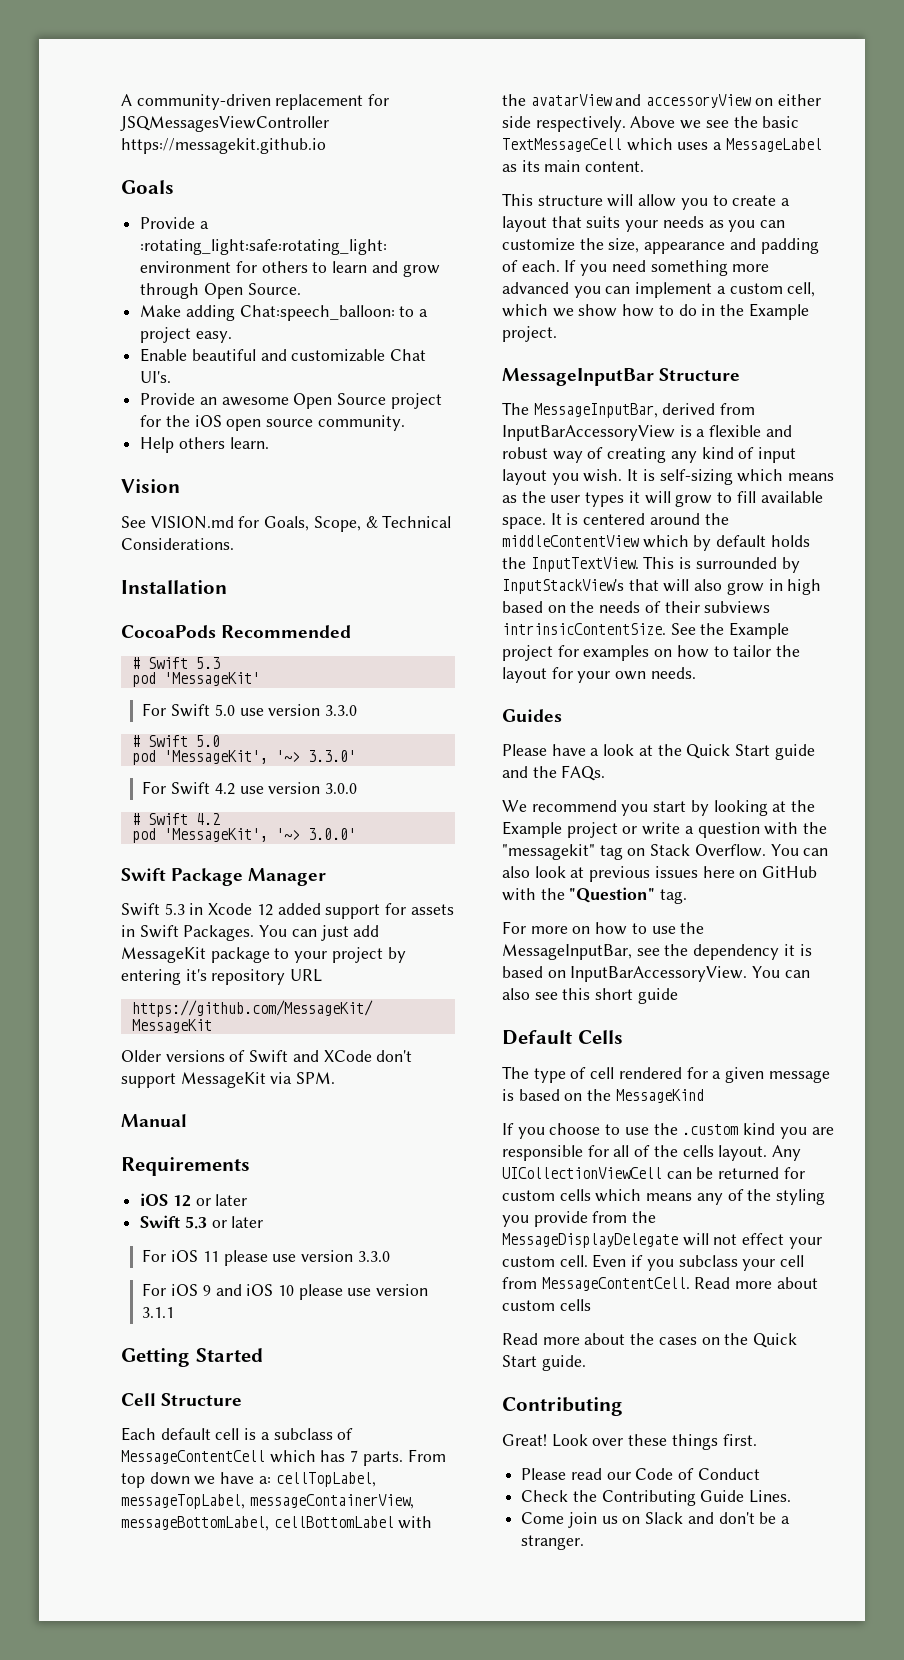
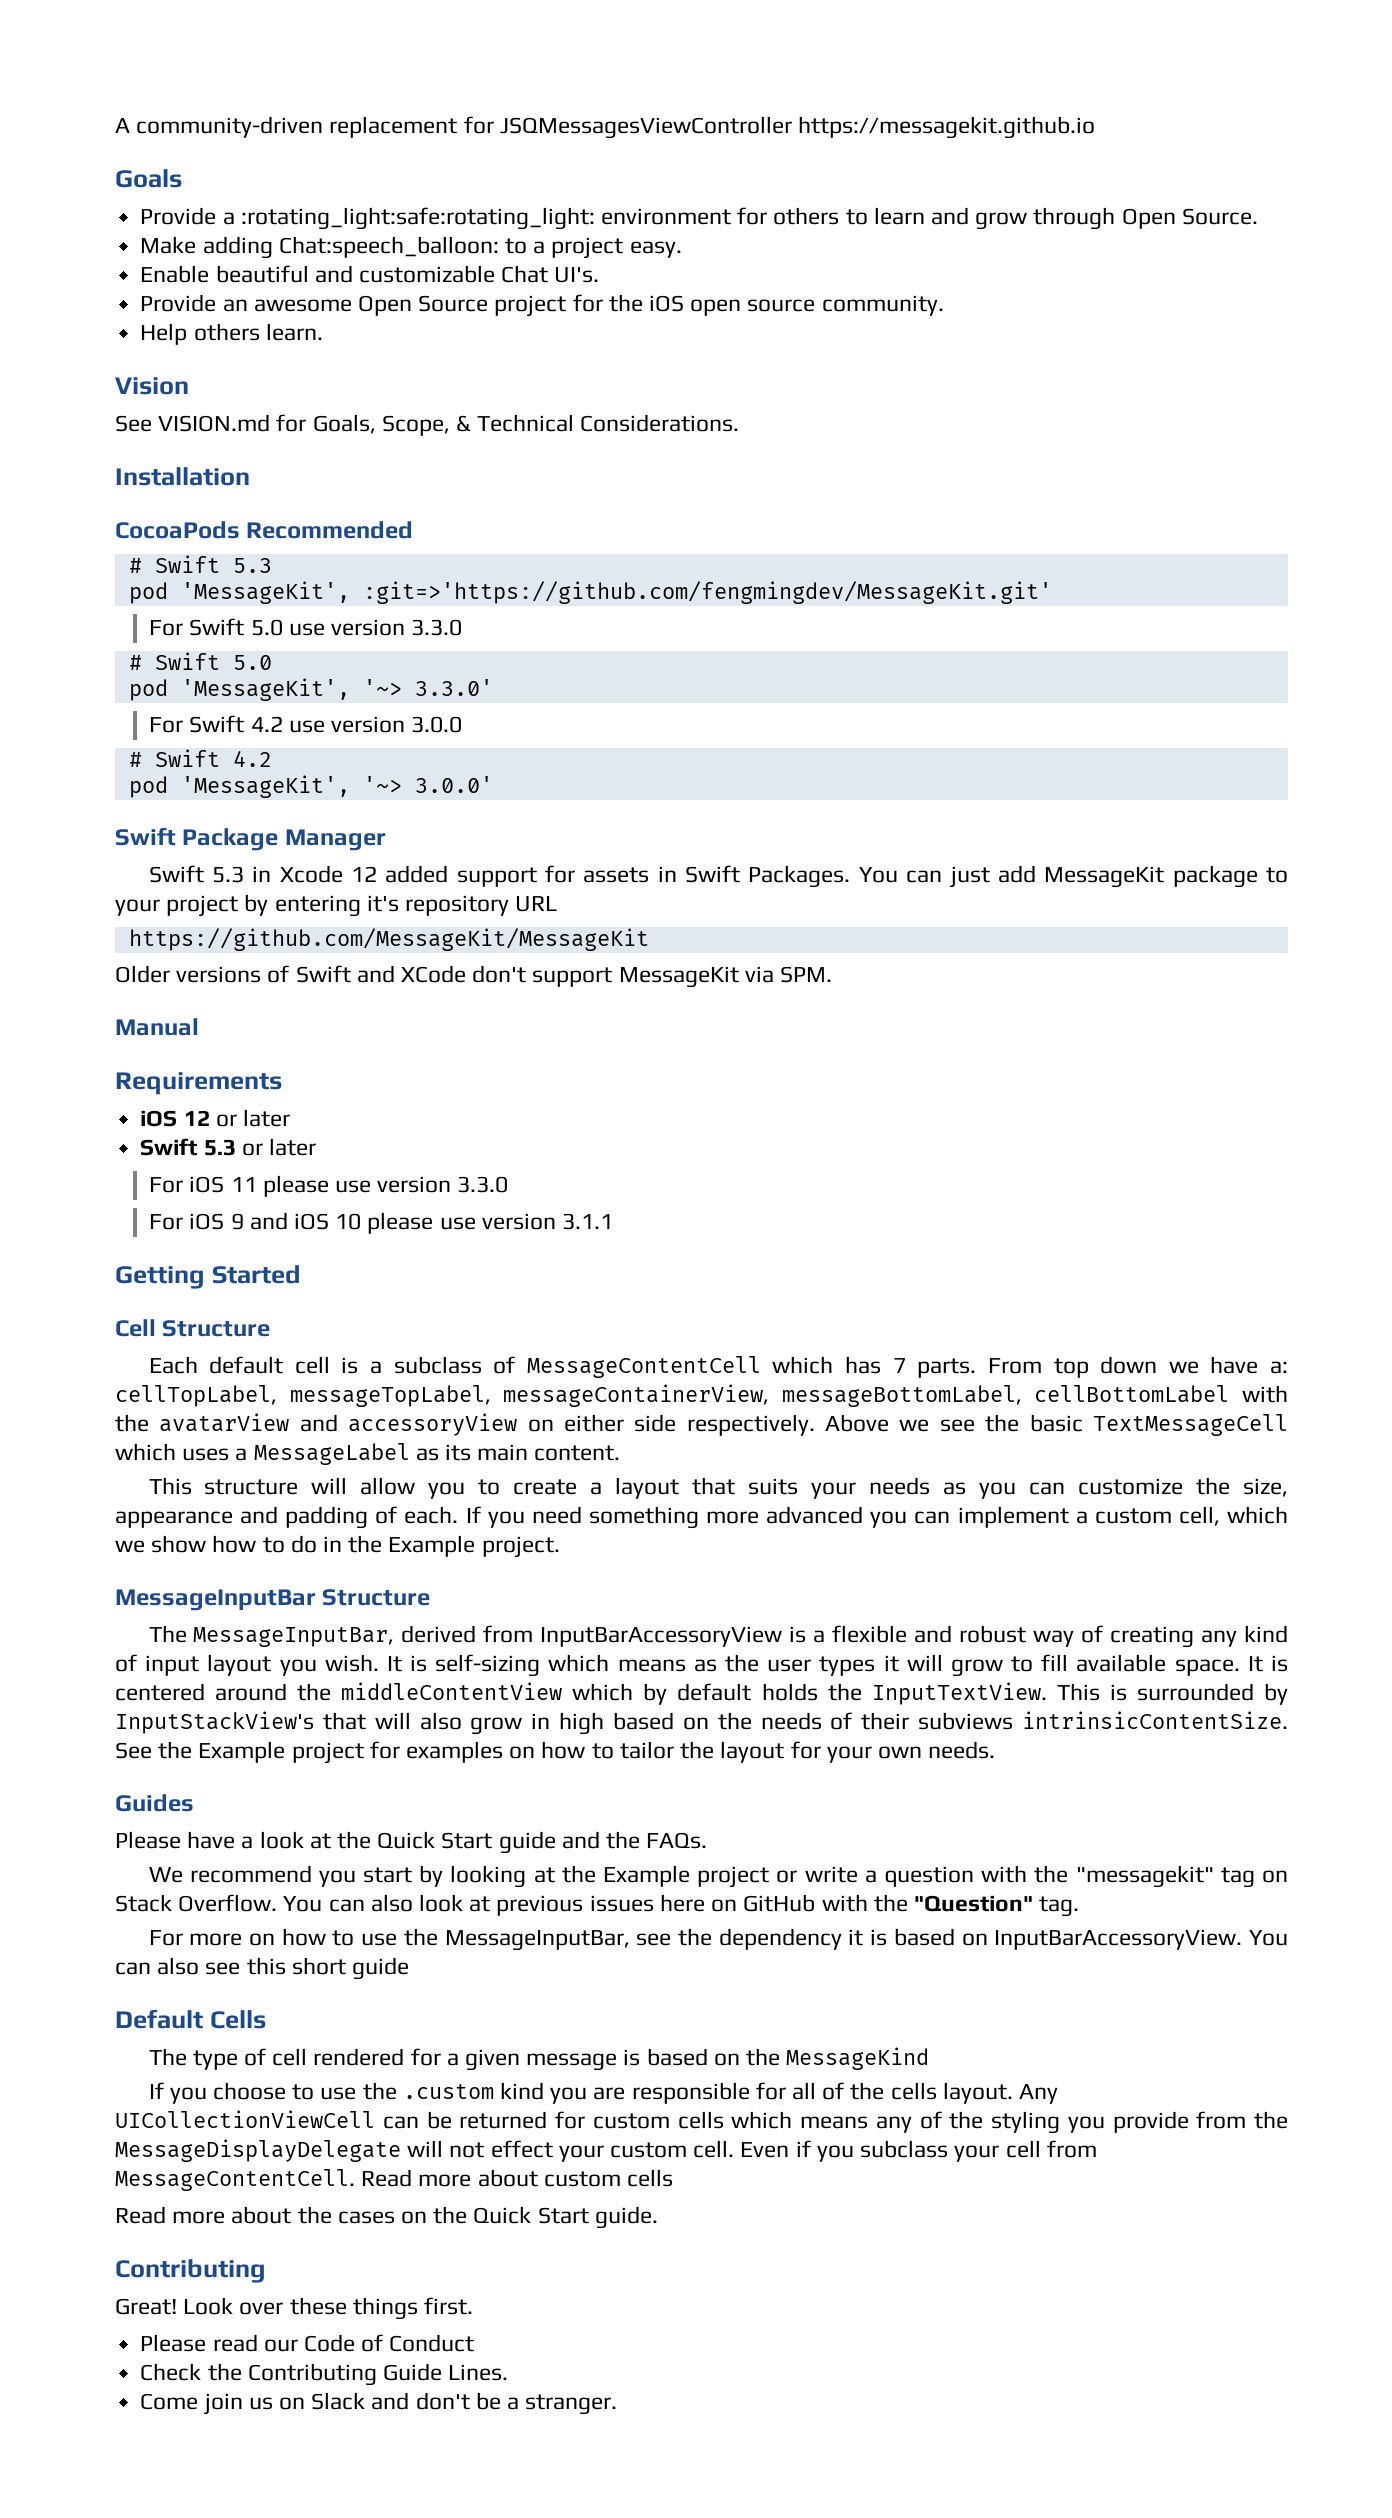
[163,672,260,686] 'MessageKit' -> [180,581,1052,604] 'MessageKit', :git=>'https://github.com/fengmingdev/MessageKit.git'

